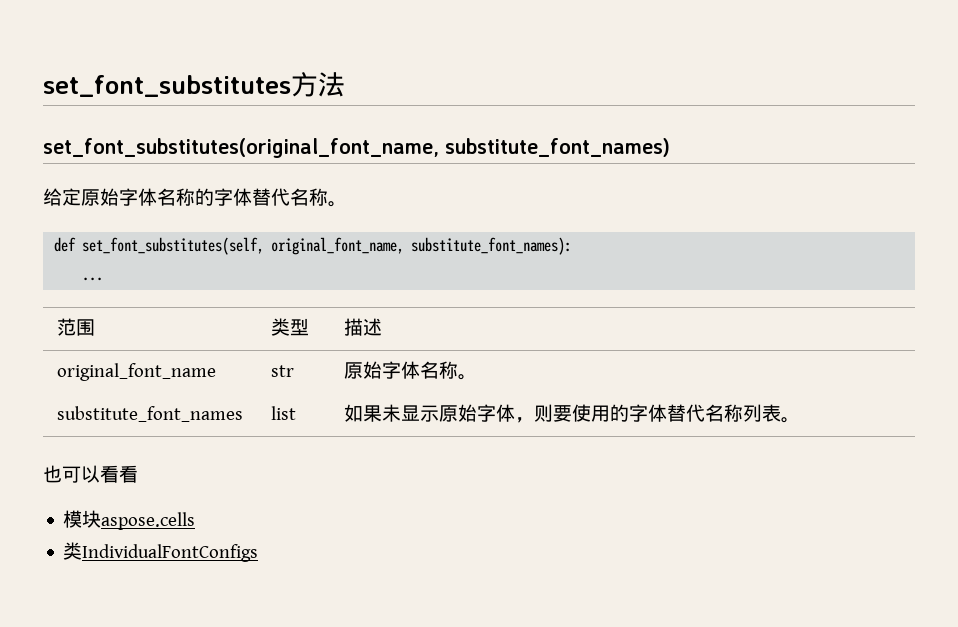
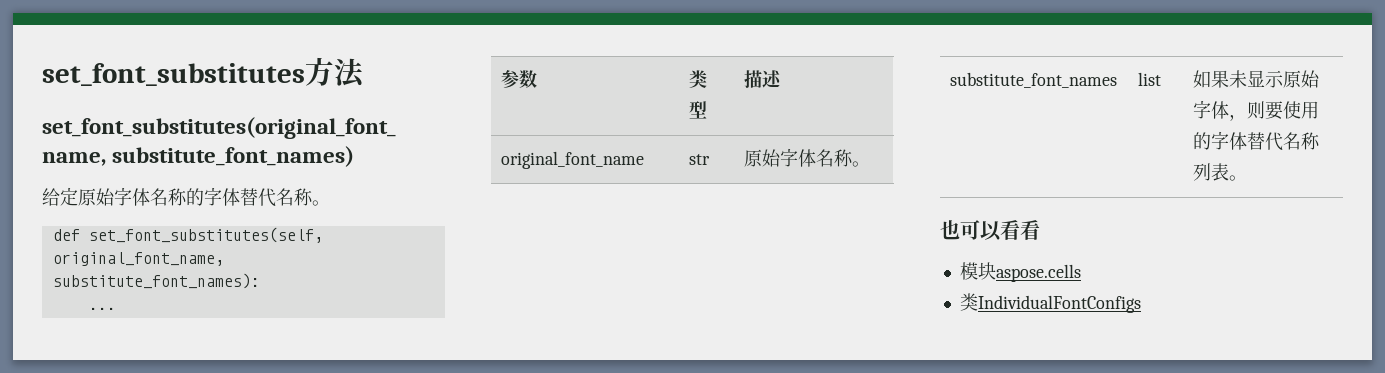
[56,318,95,336] 范围 -> [501,70,538,88] 参数

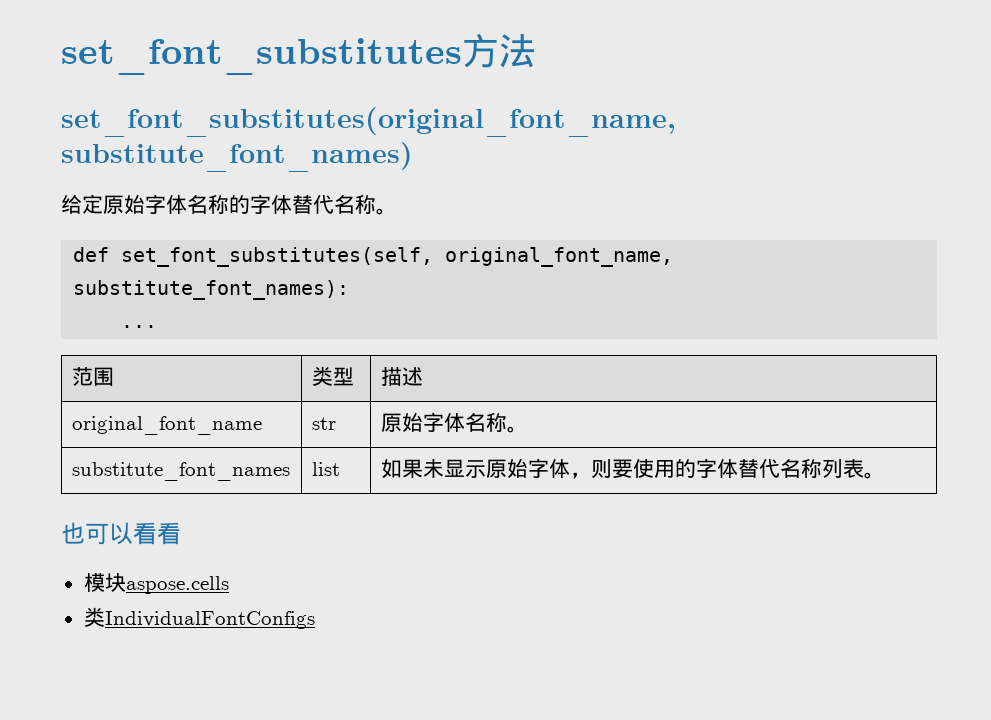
[501,70,538,88] 参数 -> [71,367,114,386] 范围

